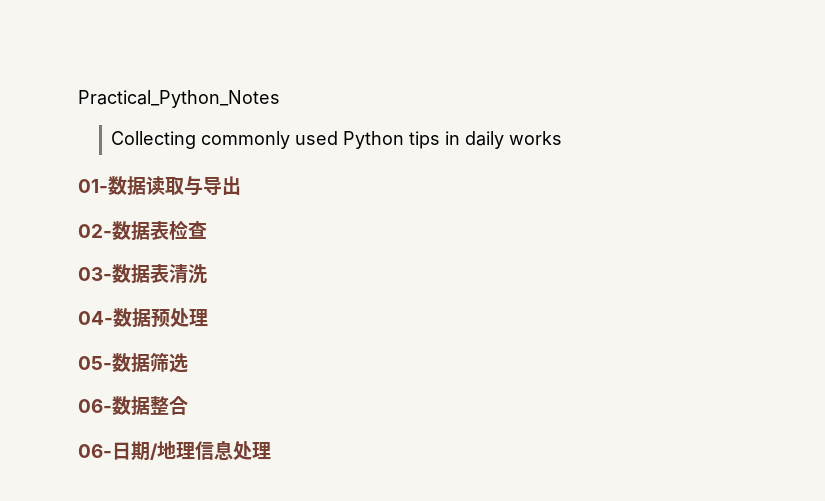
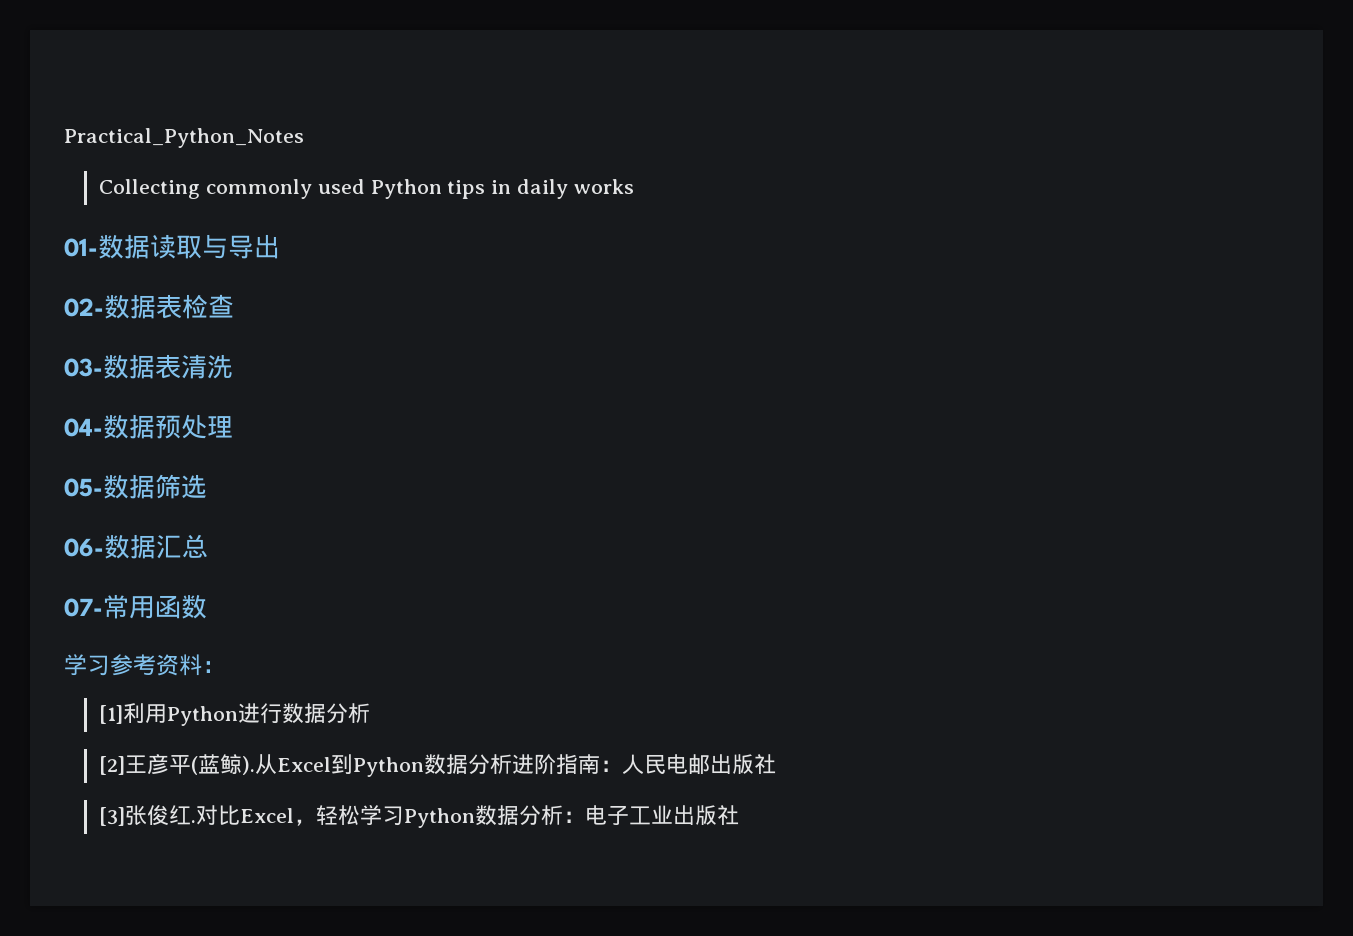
[150,396,188,415] [78,440,271,461] 整合 // 06-日期/地理信息处理 -> [156,534,208,559] [64,594,207,619] [64,654,225,676] [99,703,371,726] [99,754,777,777] [99,805,740,828] 汇总 // 07-常用函数 // 学习参考资料： // [1]利用Python进行数据分析 // [2]王彦平(蓝鲸).从Excel到Python数据分析进阶指南：人民电邮出版社 // [3]张俊红.对比Excel，轻松学习Python数据分析：电子工业出版社

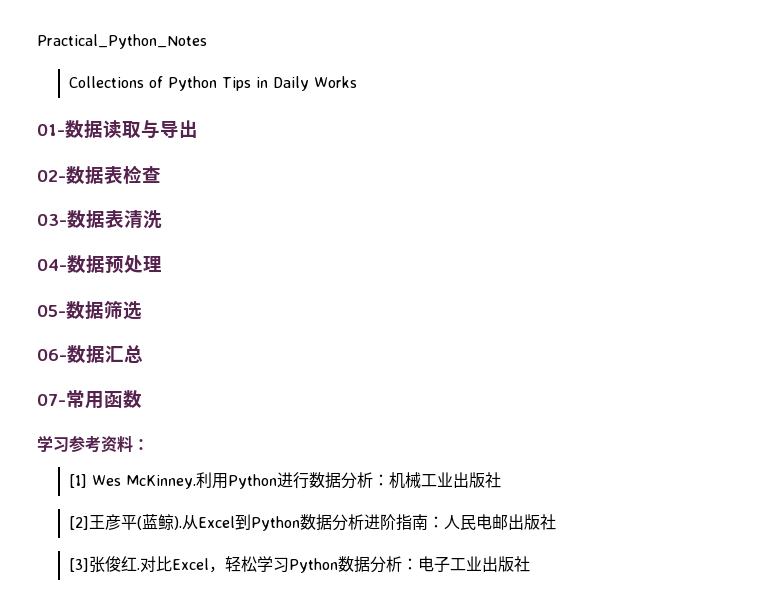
[99,179,634,199] Collecting commonly used Python tips in daily works -> [68,76,357,91] Collections of Python Tips in Daily Works
(124, 714) none -> [91,475,196,489] Wes McKinney.
(371, 713) none -> [372,472,501,489] ：机械工业出版社

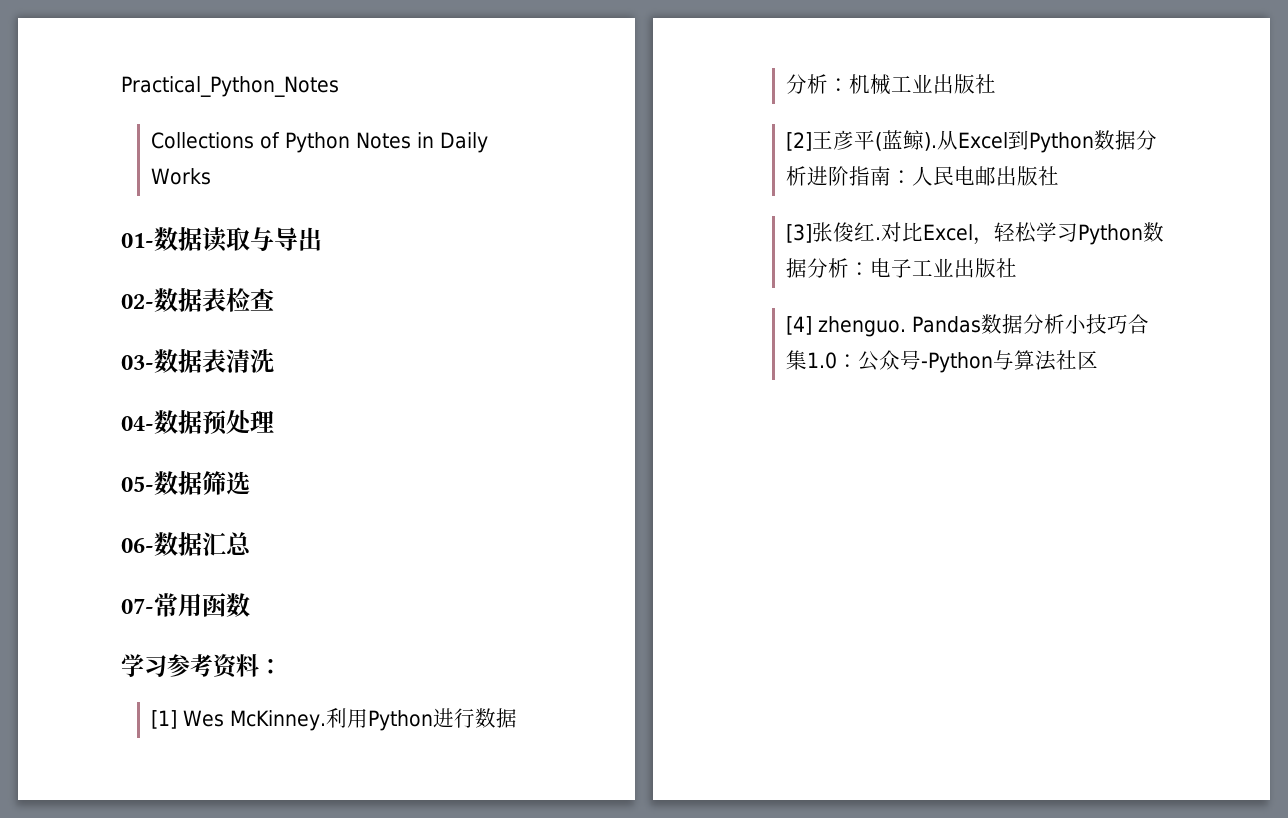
[221,77,251,91] Tips -> [356,132,412,149] Notes
(530, 564) none -> [786,314,1150,337] [786,350,1099,373] // [4] zhenguo. Pandas数据分析小技巧合集1.0：公众号-Python与算法社区

